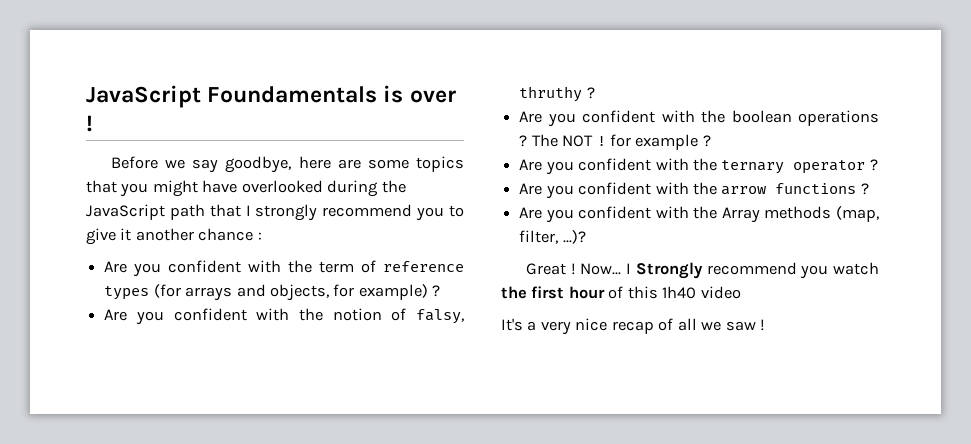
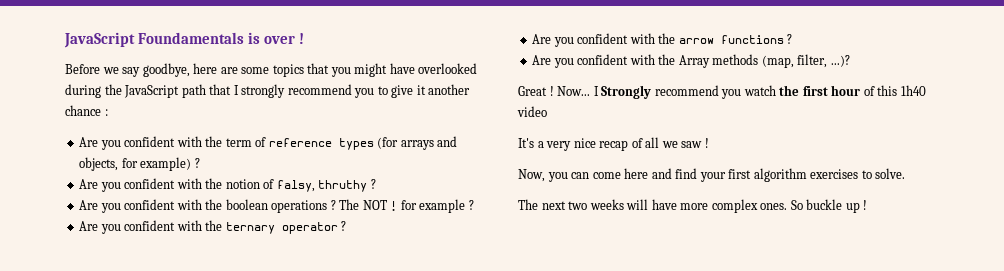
(766, 325) none -> [518,168,906,182] [518,199,868,213] // Now, you can come here and find your first algorithm exercises to solve. // The next two weeks will have more complex ones. So buckle up !

